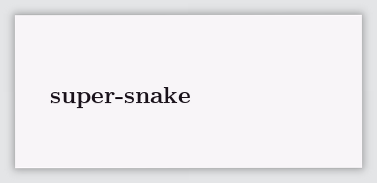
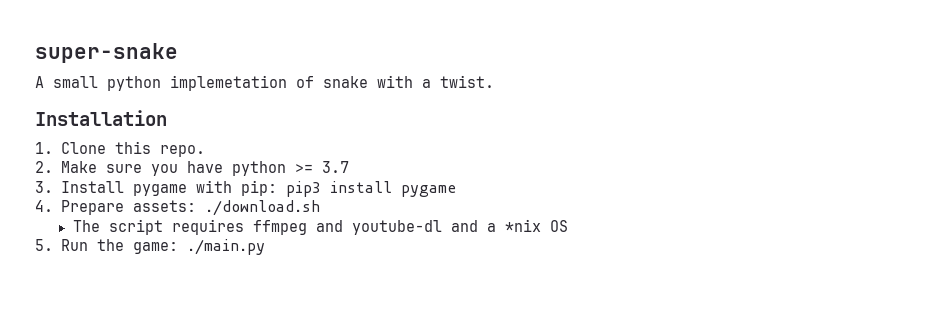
(192, 97) none -> [35,75,494,91] [35,110,167,126] [35,141,205,157] [35,161,349,176] [35,180,456,197] [35,200,320,216] [72,219,568,235] [35,239,265,255] // A small python implemetation of snake with a twist. // Installation // 1. Clone this repo. // 2. Make sure you have python >= 3.7 // 3. Install pygame with pip: pip3 install pygame // 4. Prepare assets: ./download.sh // The script requires ffmpeg and youtube-dl and a *nix OS // 5. Run the game: ./main.py

